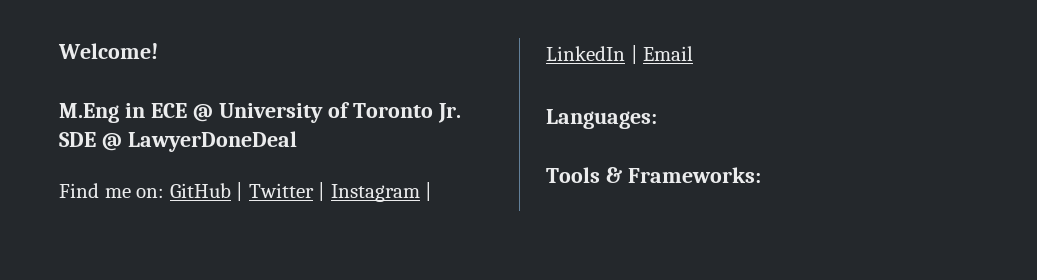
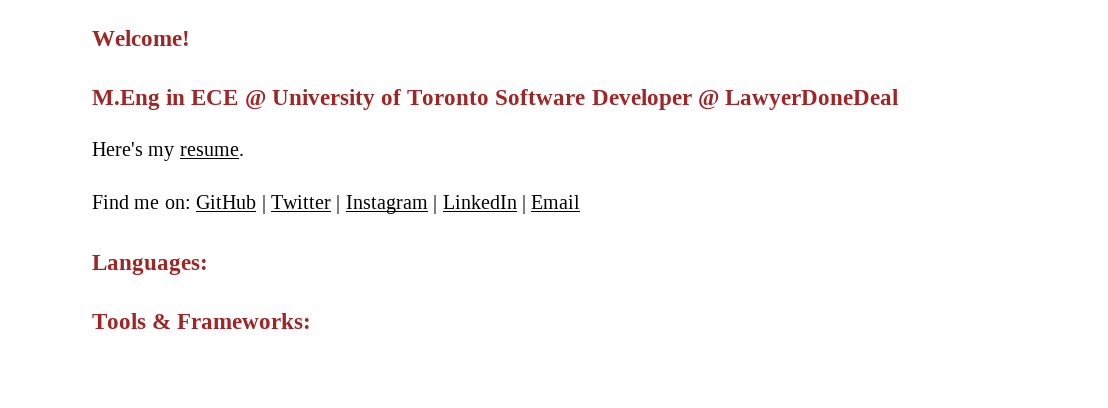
[437,103,461,123] [59,132,96,147] Jr. SDE -> [495,89,692,110] Software Developer
(297, 141) none -> [92,142,244,161] // Here's my resume.

